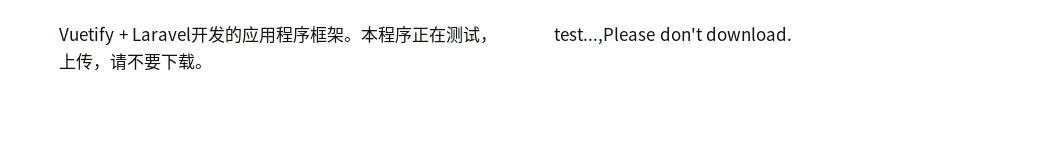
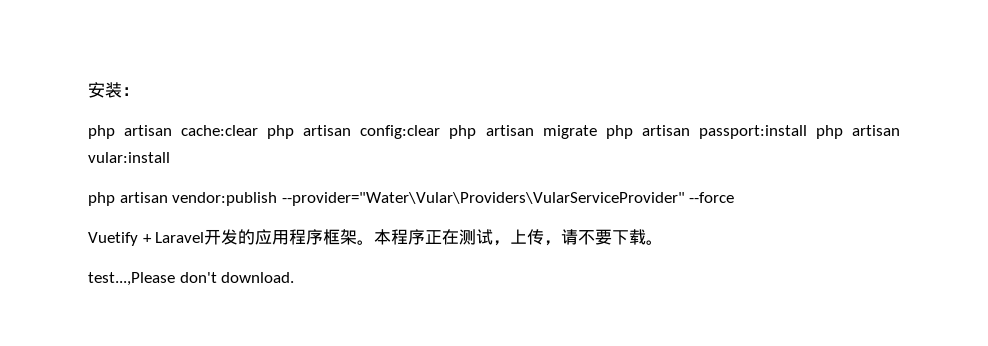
(59, 35) none -> [88,82,139,98] [88,125,901,139] [88,152,170,163] [88,192,735,206] 安装： // php artisan cache:clear php artisan config:clear php artisan migrate php artisan passport:install php artisan vular:install // php artisan vendor:publish --provider="Water\Vular\Providers\VularServiceProvider" --force //

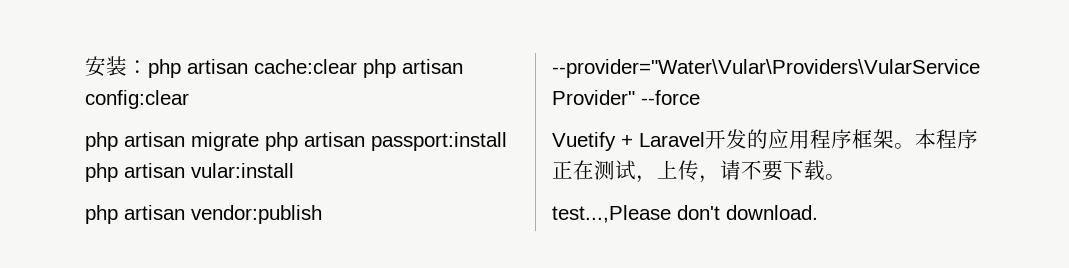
(139, 91) // -> (148, 67) none
(441, 132) none -> (189, 99) //

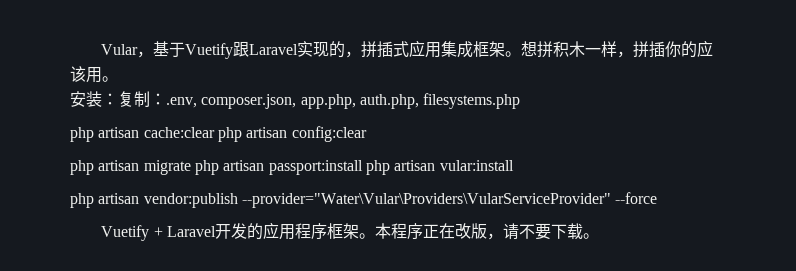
[85,56,148,77] 安装： -> [101,40,714,59] [70,66,118,83] [70,91,521,109] Vular，基于Vuetify跟Laravel实现的，拼插式应用集成框架。想拼积木一样，拼插你的应该用。 // 安装：复制：.env, composer.json, app.php, auth.php, filesystems.php //
[594,160,699,183] 测试，上传 -> [454,223,487,239] 改版
[552,205,818,223] // test...,Please don't download. -> (599, 236) none

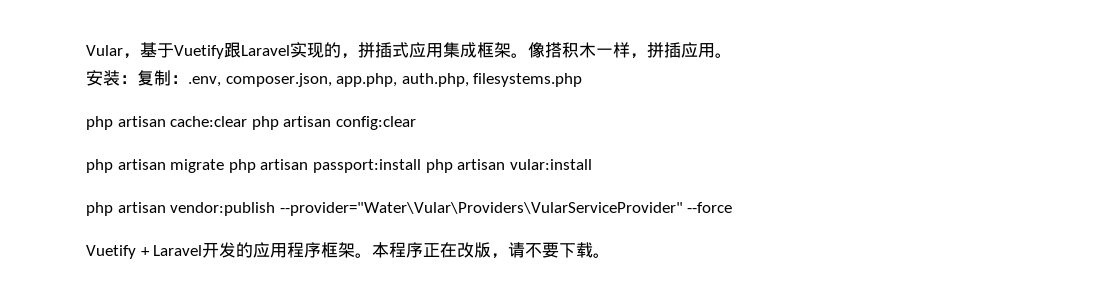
[521,41,554,58] 想拼 -> [528,42,562,58] 像搭
[665,40,714,58] [70,66,86,82] 你的应该 -> [681,42,698,58] 应

